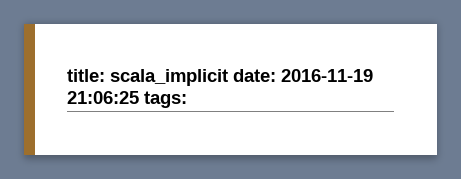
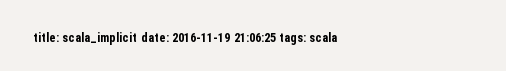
(187, 99) none -> [309,32,338,42] scala

